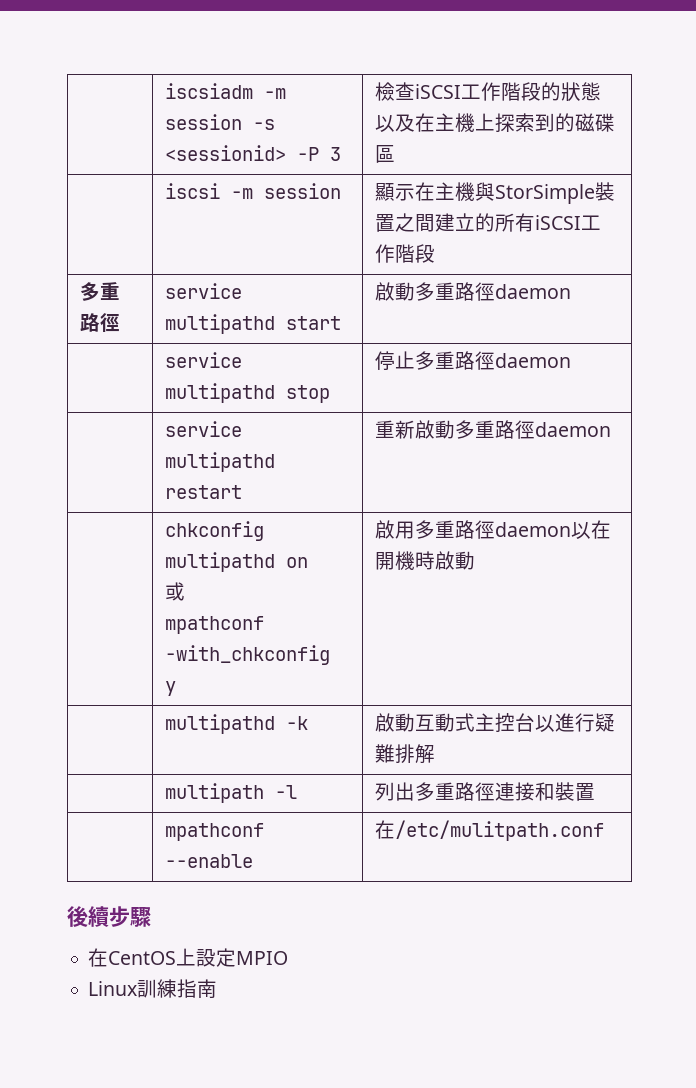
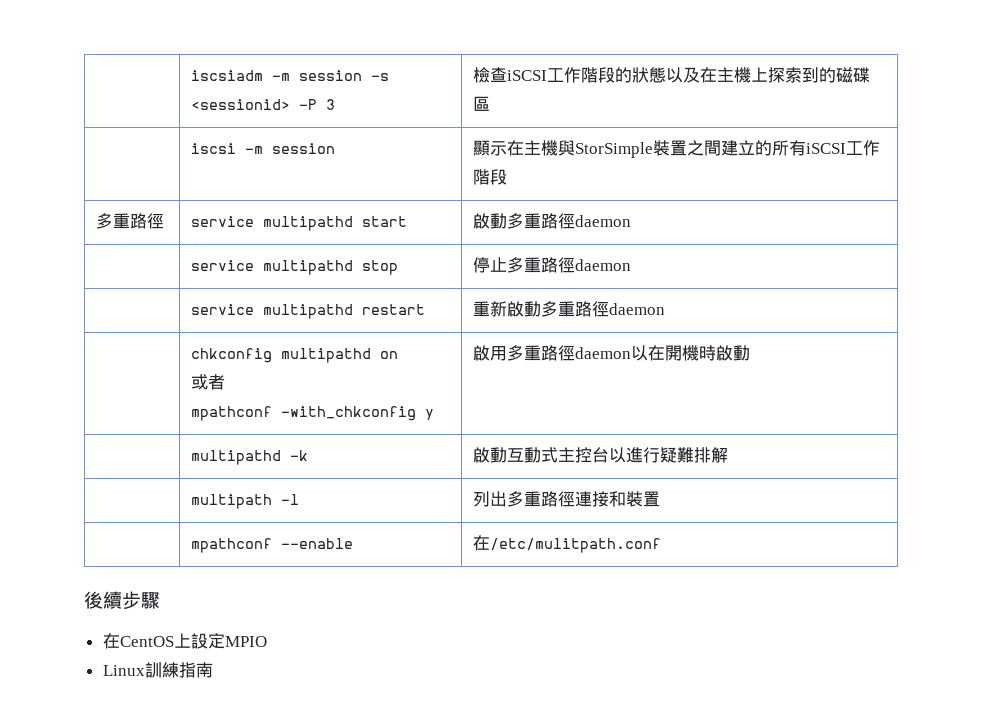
(186, 591) none -> [207,374,225,390] 者

